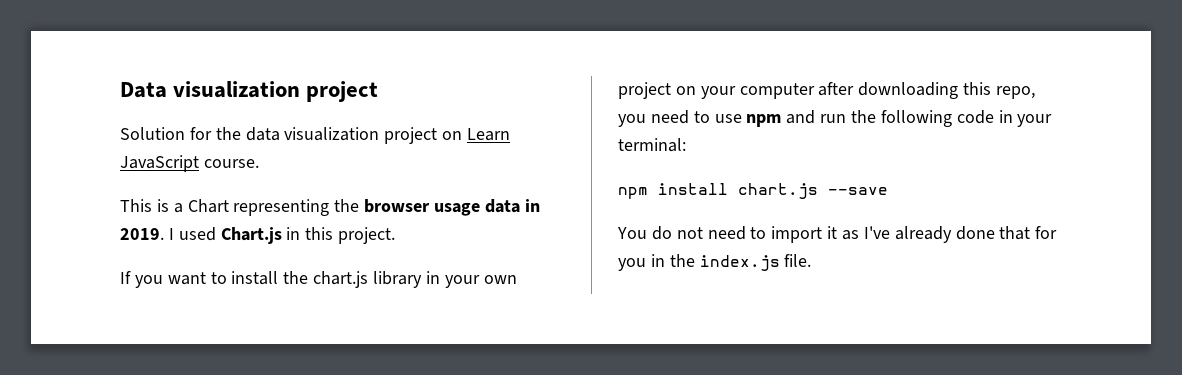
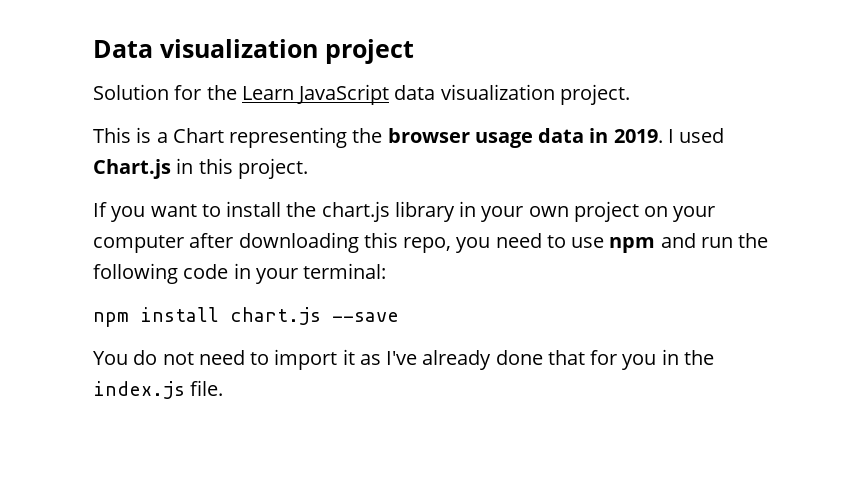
[245,127,511,144] [120,155,259,172] data visualization project on Learn JavaScript course. -> [241,84,630,105] Learn JavaScript data visualization project.

